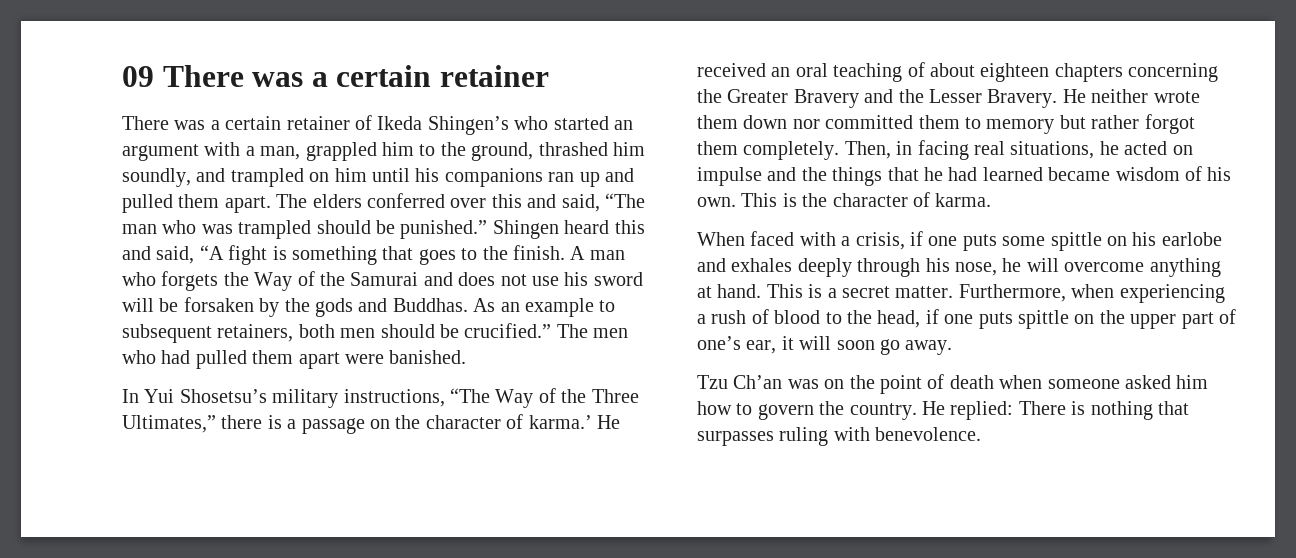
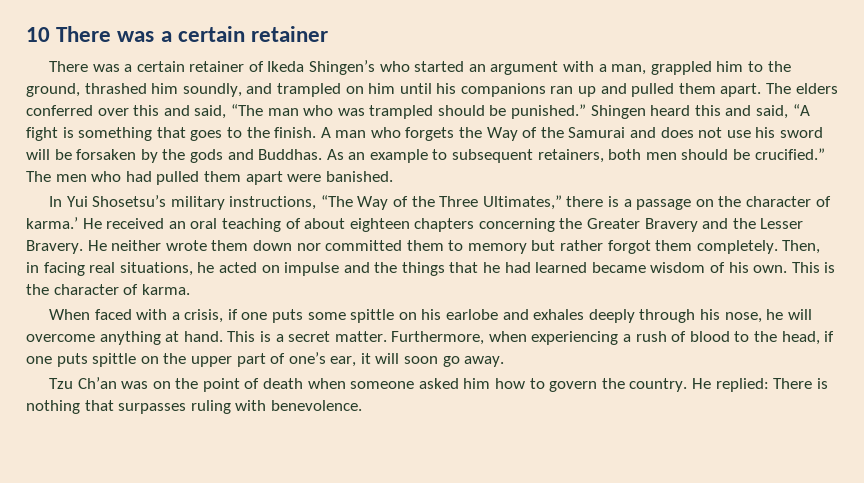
[122,66,154,87] 09 -> [26,27,50,42] 10

